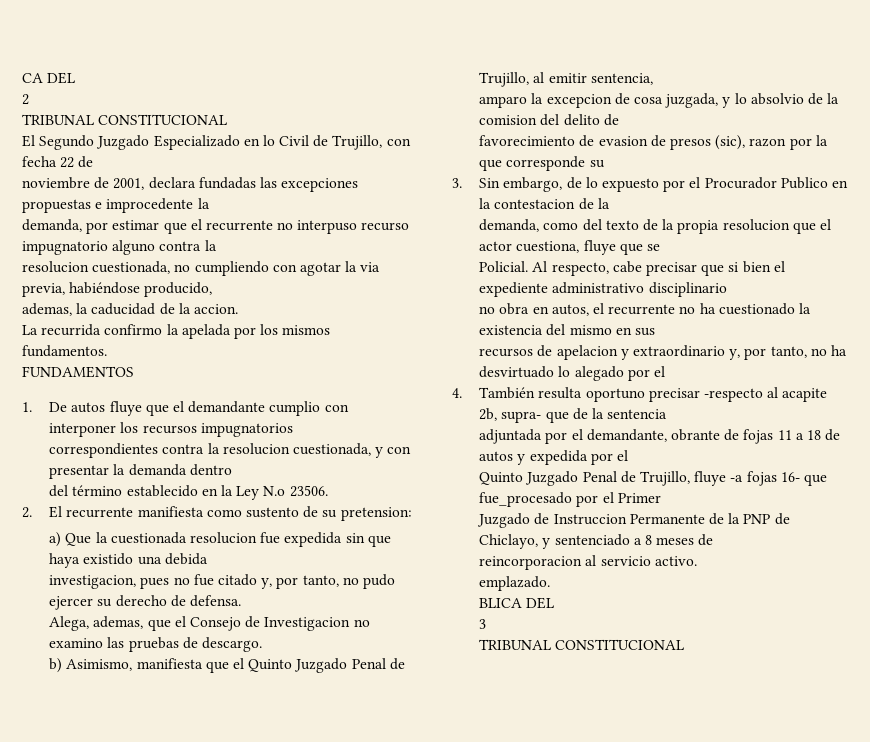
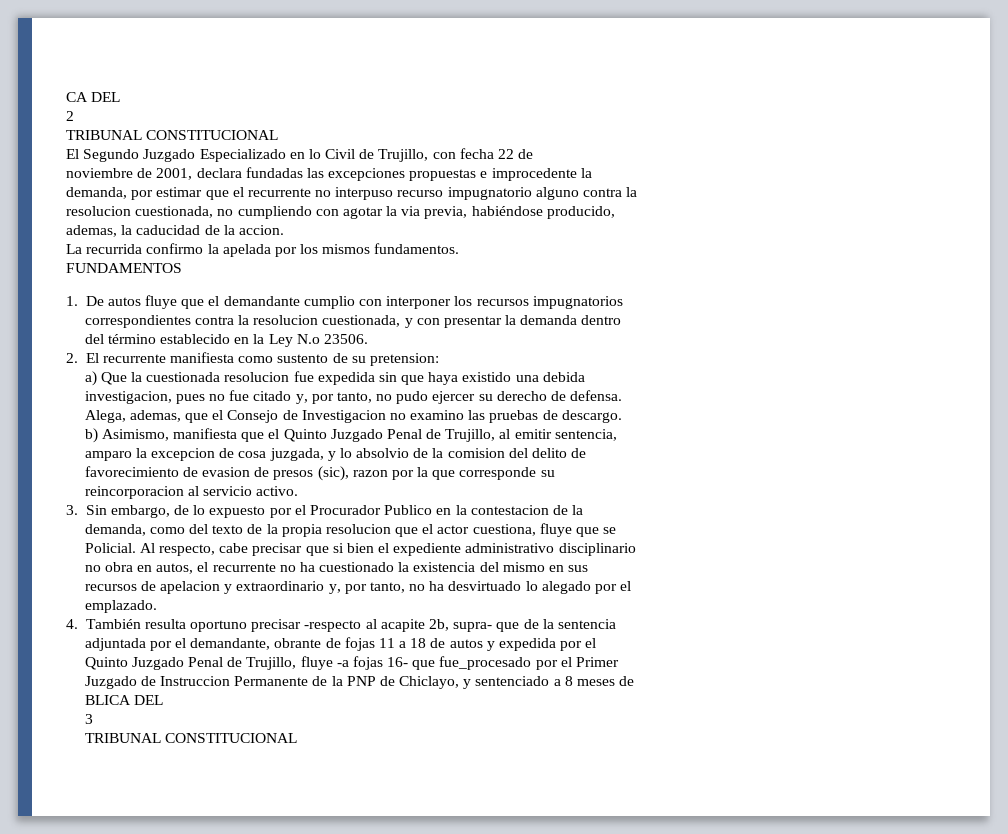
(605, 164) none -> [84,486,299,499] // reincorporacion al servicio activo.
(665, 371) none -> [84,600,157,613] // emplazado.
[479,555,697,570] [479,576,551,591] // reincorporacion al servicio activo. // emplazado. -> (635, 681) none

